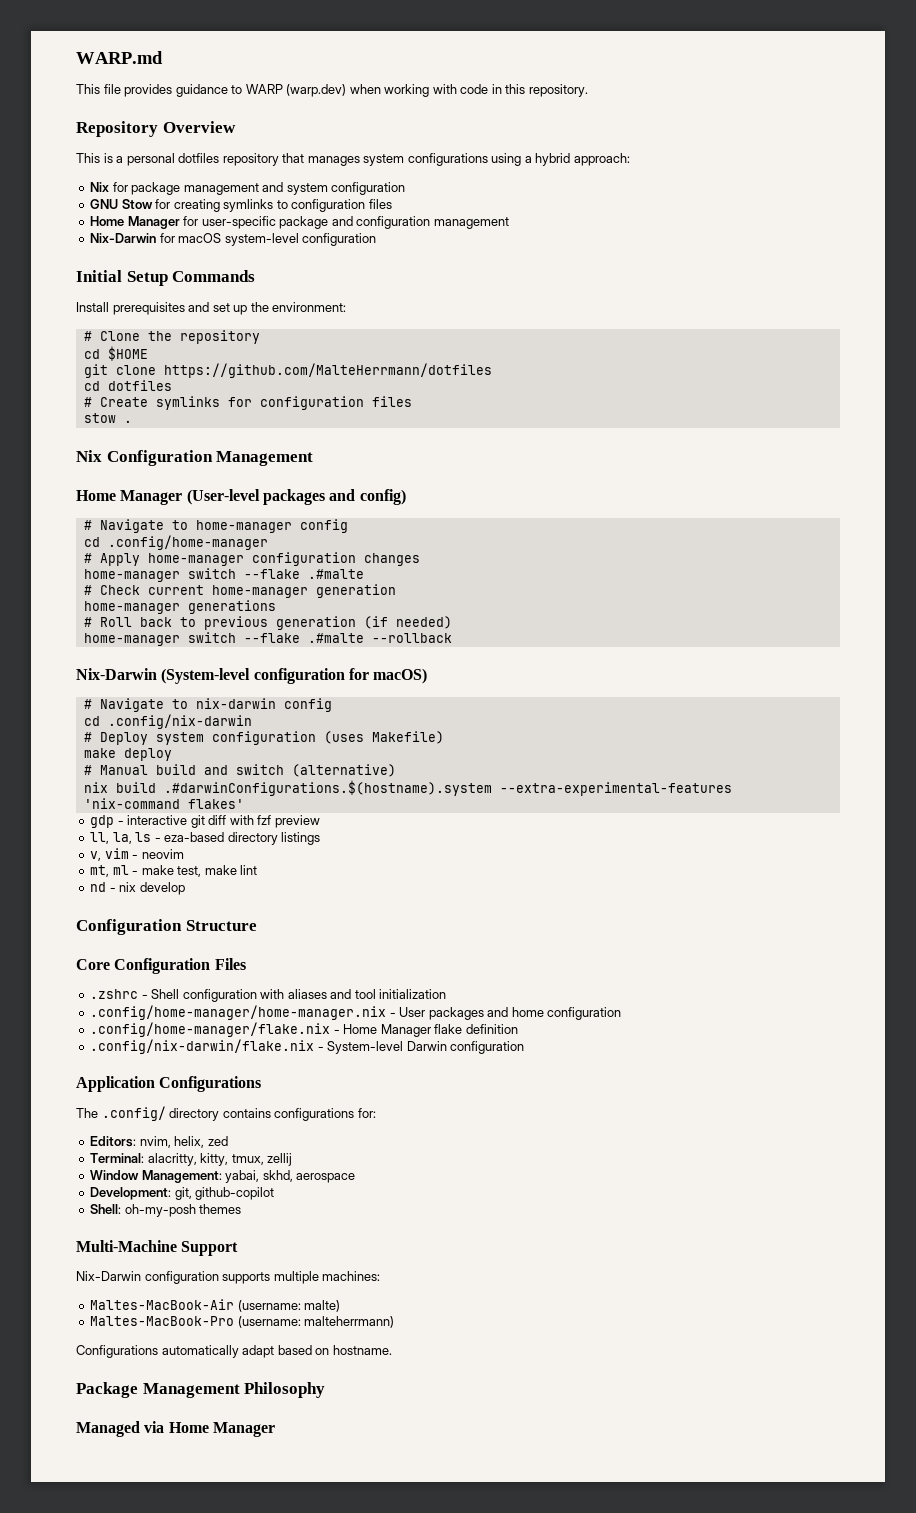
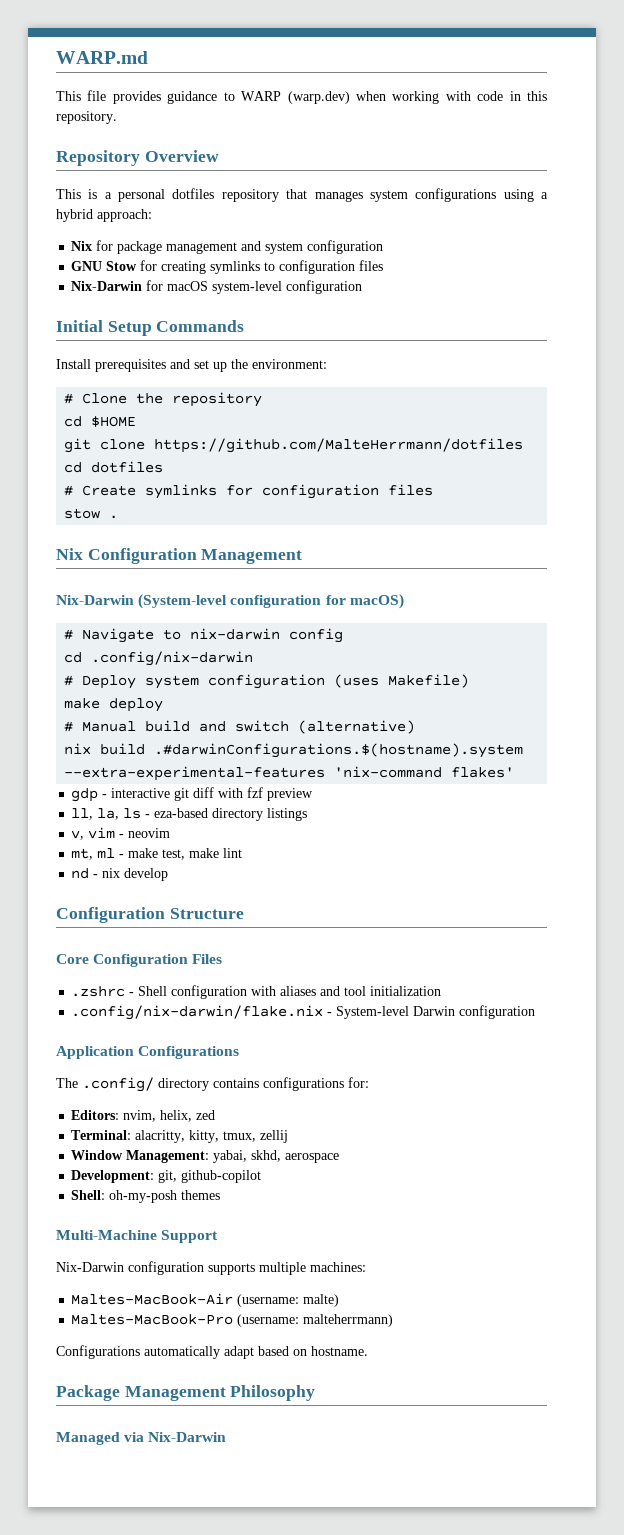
[90,216,509,229] // Home Manager for user-specific package and configuration management -> (384, 265) none
[76,489,406,505] [83,519,348,533] [83,535,268,550] [83,552,420,566] [83,568,364,582] [83,584,396,598] [83,600,276,614] [83,616,452,630] [83,632,452,646] // Home Manager (User-level packages and config) // # Navigate to home-manager config // cd .config/home-manager // # Apply home-manager configuration changes // home-manager switch --flake .#malte // # Check current home-manager generation // home-manager generations // # Roll back to previous generation (if needed) // home-manager switch --flake .#malte --rollback -> (303, 556) none
[90,1005,622,1020] [90,1022,518,1037] // .config/home-manager/home-manager.nix - User packages and home configuration // .config/home-manager/flake.nix - Home Manager flake definition -> (442, 991) none
[168,1422,275,1437] Home Manager -> [148,1432,227,1442] Nix-Darwin

